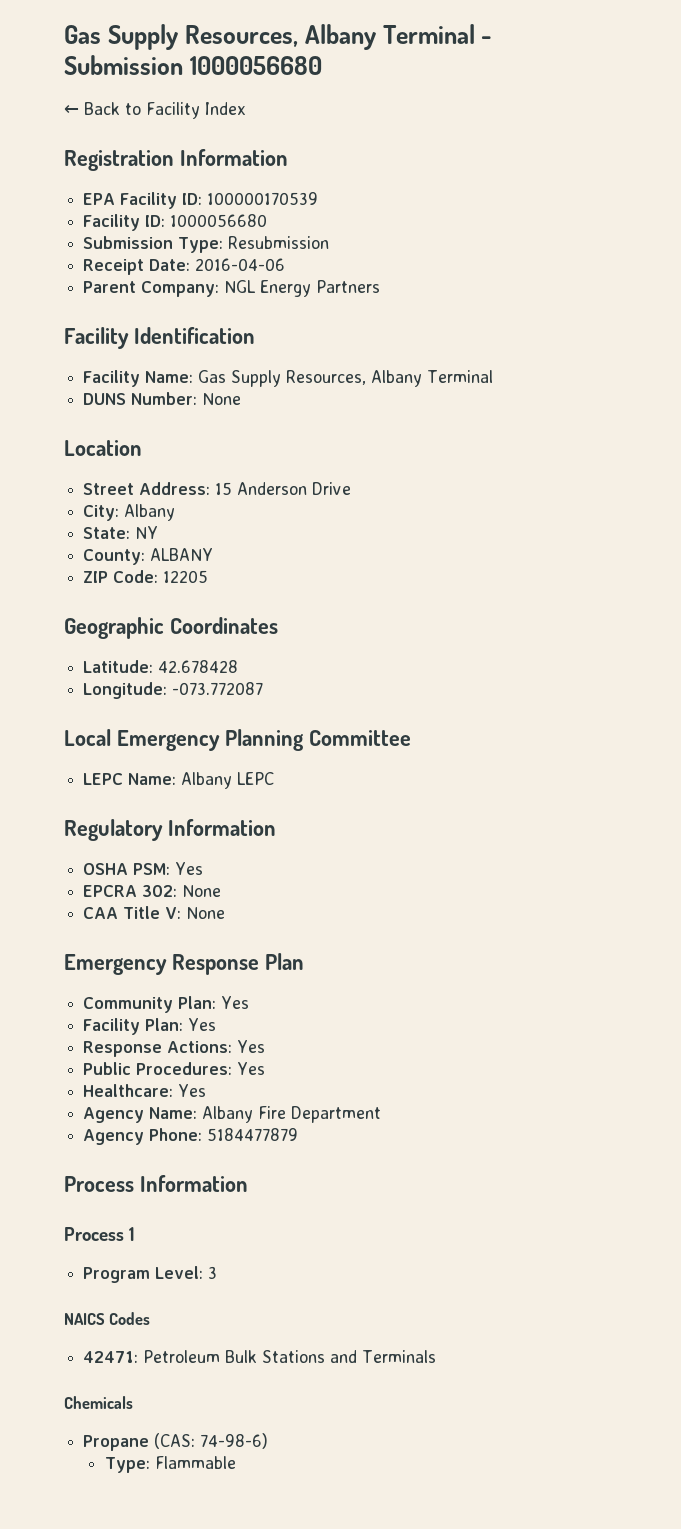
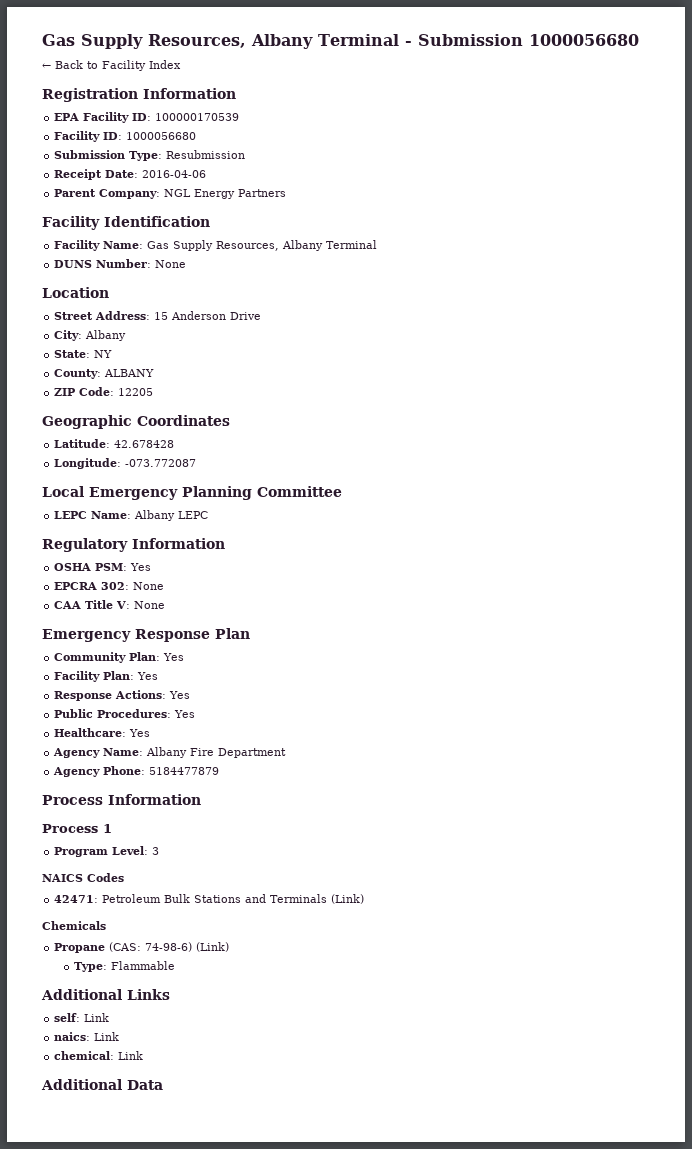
(437, 1356) none -> [331,894,365,904] (Link)
(269, 1441) none -> [196,942,230,952] (Link)
(236, 1462) none -> [41,989,170,1000] [54,1013,110,1022] [54,1032,120,1041] [54,1051,144,1060] [41,1079,163,1090] // Additional Links // self: Link // naics: Link // chemical: Link // Additional Data

